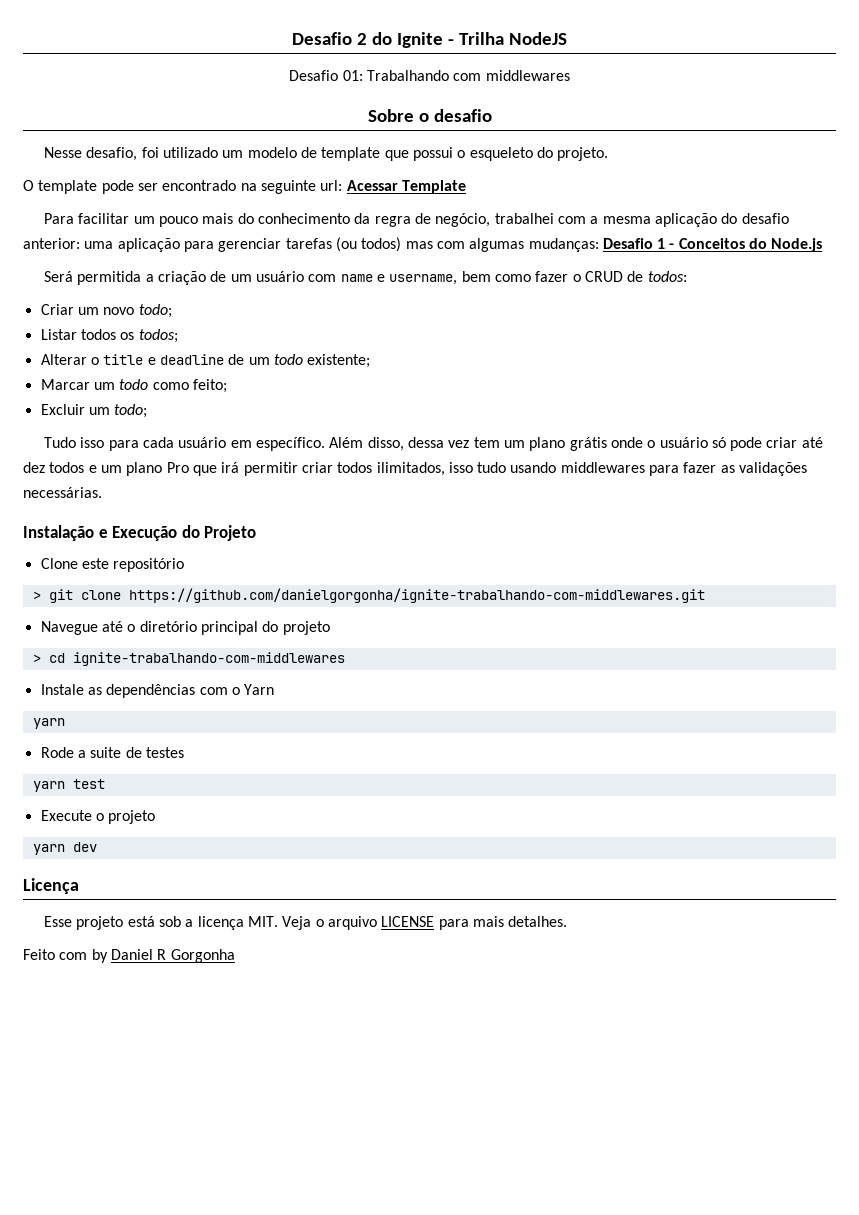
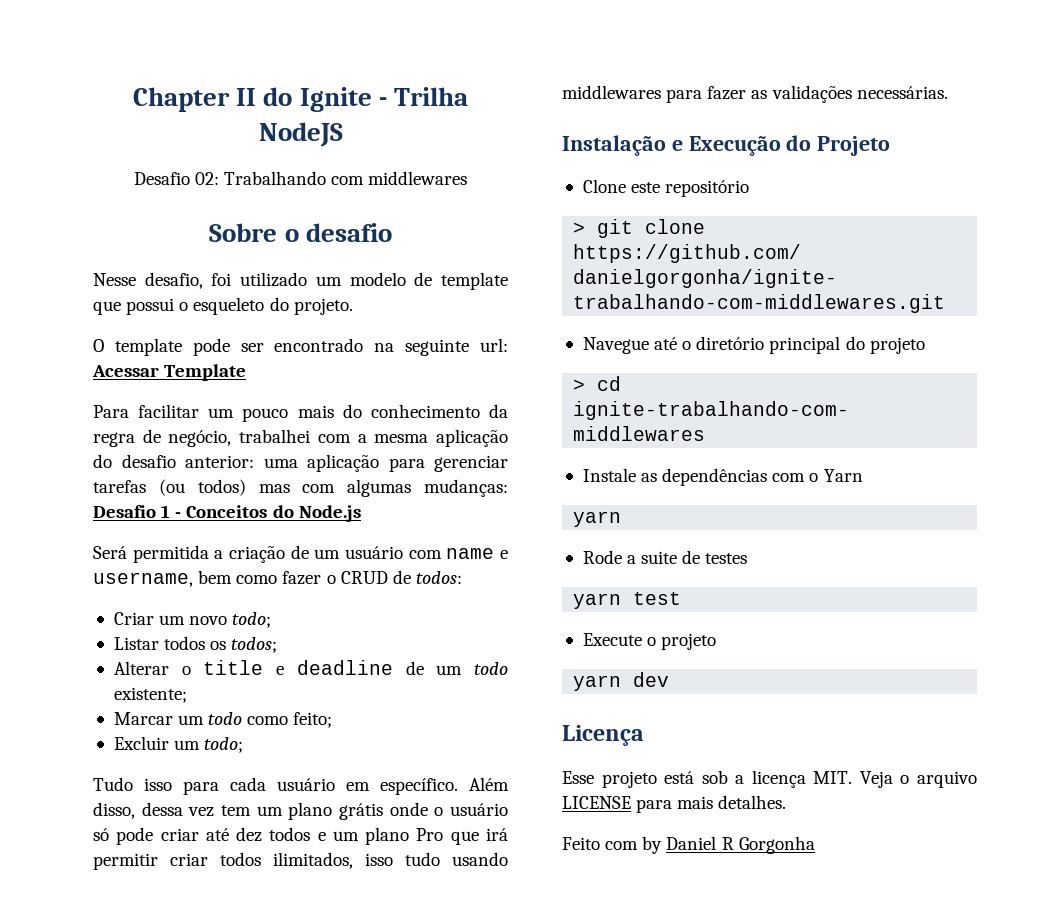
[292,32,368,45] Desafio 2 -> [133,87,257,112] Chapter II
[342,70,363,81] 01: -> [194,172,219,185] 02:

